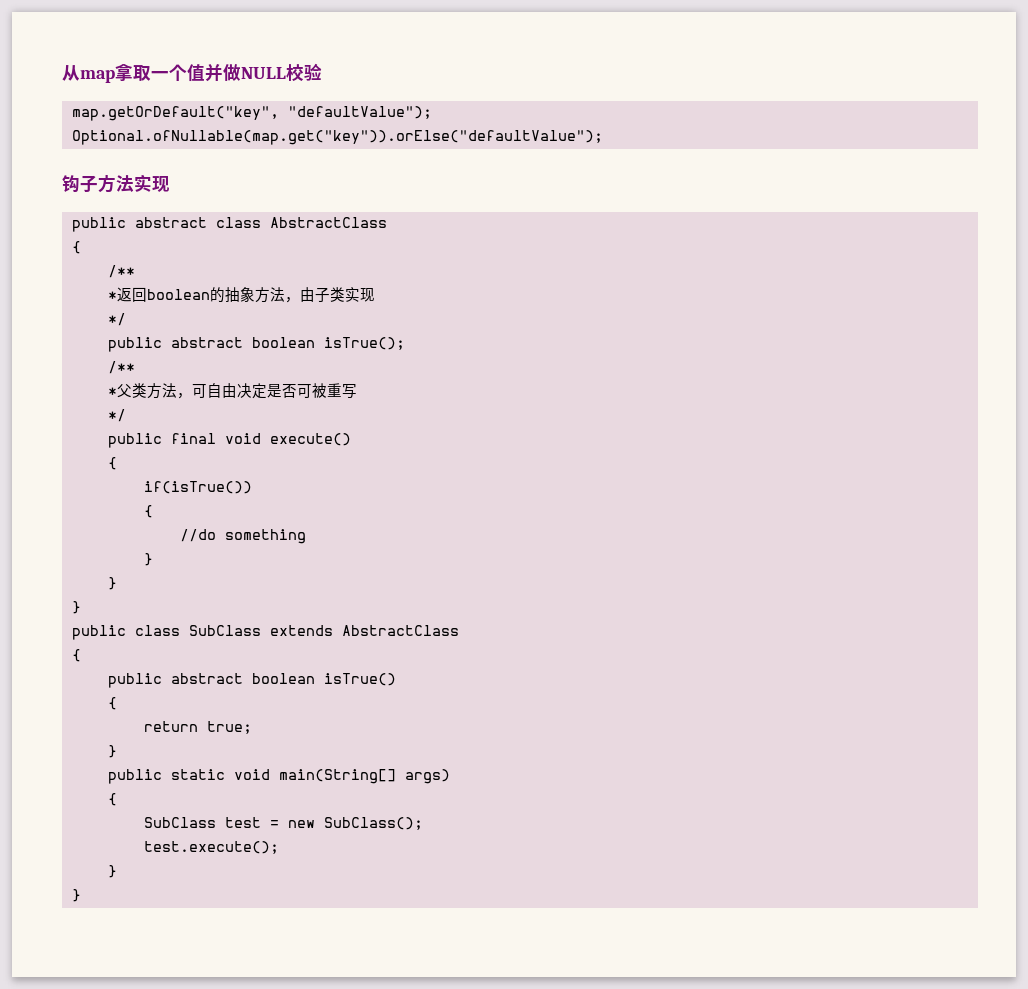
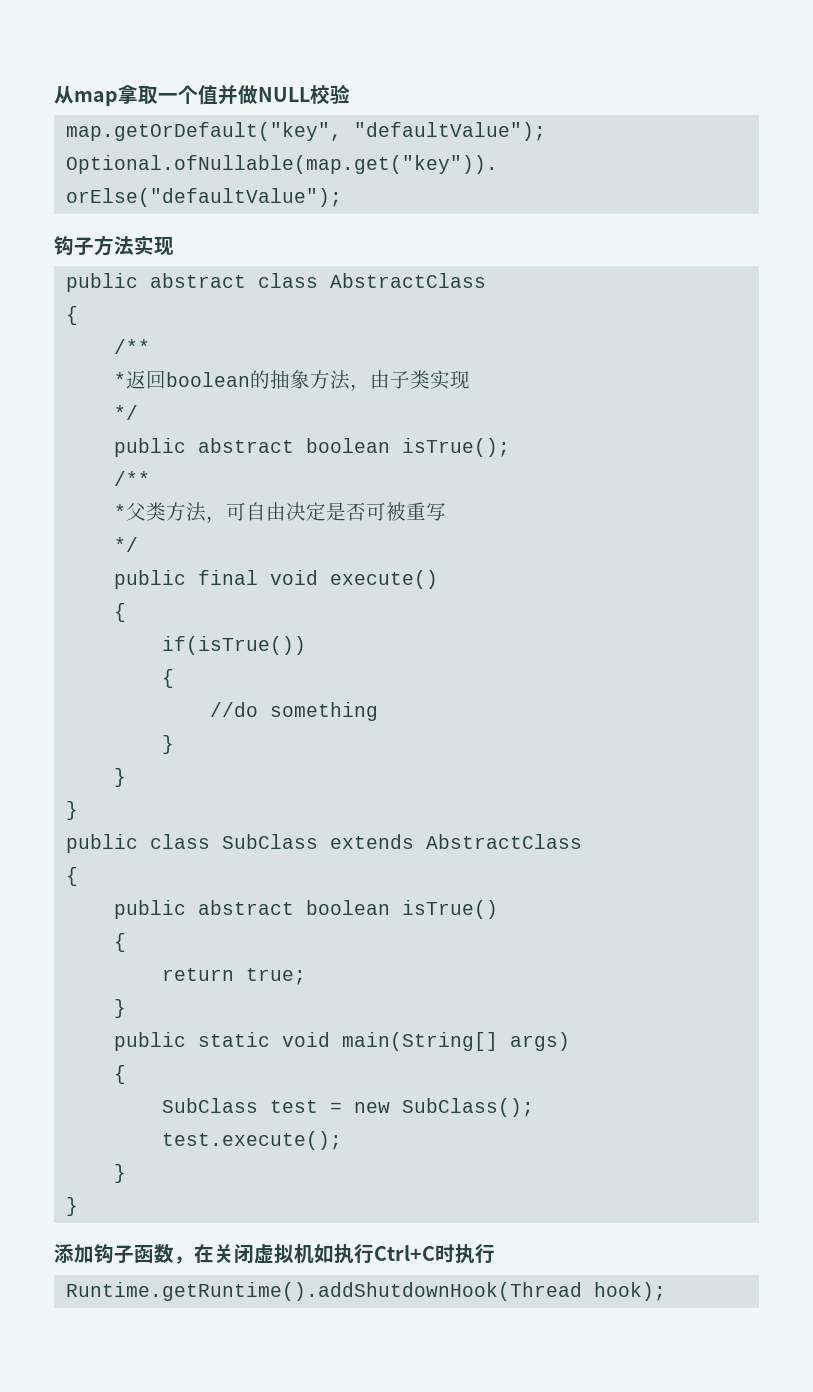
(81, 895) none -> [54,1244,495,1264] [66,1282,666,1301] // 添加钩子函数，在关闭虚拟机如执行Ctrl+C时执行 // Runtime.getRuntime().addShutdownHook(Thread hook);

